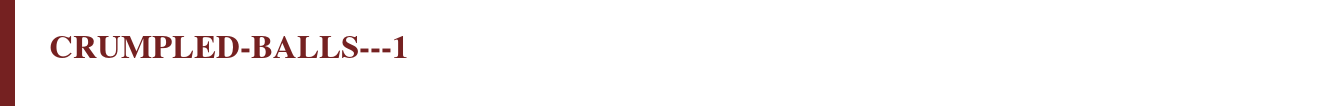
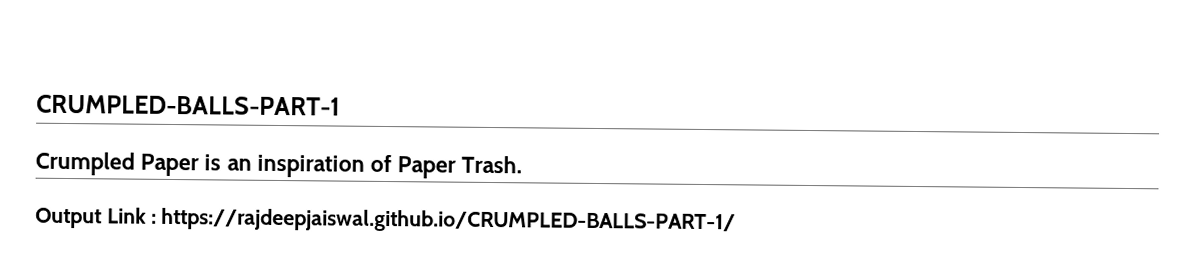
[49,36,409,58] CRUMPLED-BALLS---1 -> [36,94,340,116] [35,151,523,179] [35,207,737,235] CRUMPLED-BALLS-PART-1 // Crumpled Paper is an inspiration of Paper Trash. // Output Link : https://rajdeepjaiswal.github.io/CRUMPLED-BALLS-PART-1/

